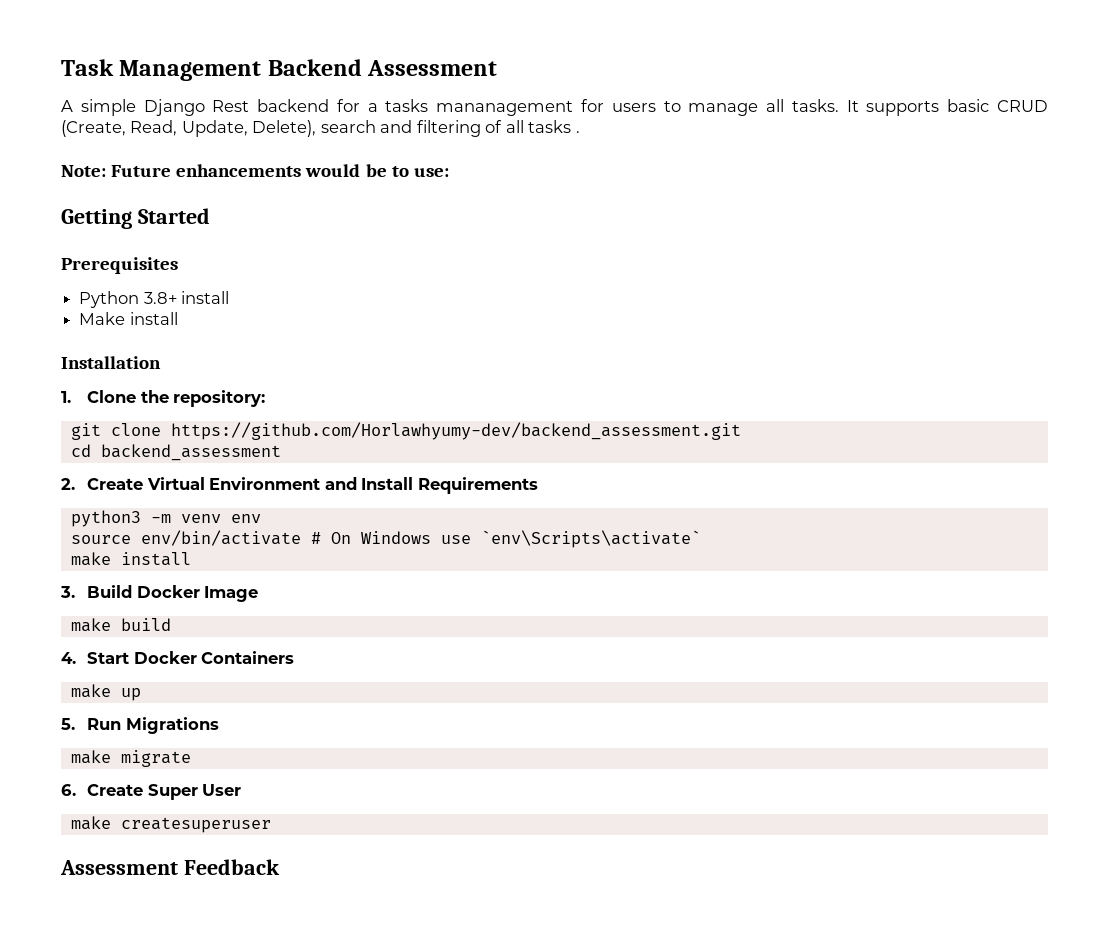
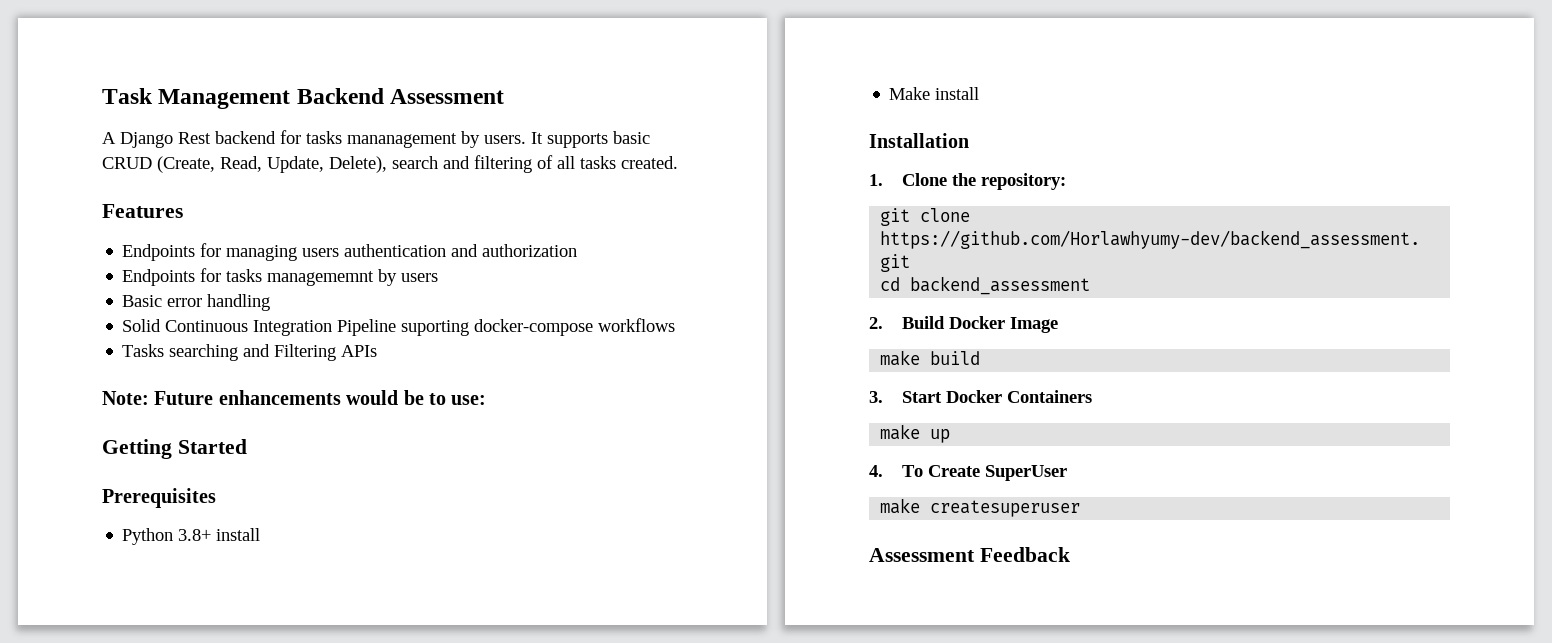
[80,99,136,116] simple -> (116, 138) none
[367,103,378,112] a -> (301, 137) none
[581,99,839,116] for users to manage all tasks. -> [461,131,526,148] by users.
[575,131,580,133] . -> [621,156,678,169] [102,204,183,218] [122,243,578,261] [122,268,439,286] [122,294,271,311] [122,318,676,336] [122,344,378,361] created. // Features // Endpoints for managing users authentication and authorization // Endpoints for tasks managememnt by users // Basic error handling // Solid Continuous Integration Pipeline suporting docker-compose workflows // Tasks searching and Filtering APIs
[87,477,538,494] [70,510,261,527] [70,530,701,548] [70,552,191,566] [60,586,75,598] Create Virtual Environment and Install Requirements // python3 -m venv env // source env/bin/activate # On Windows use `env\Scripts\activate` // make install // 3. -> (883, 323) none
[61,652,76,664] 4. -> [869,391,883,403] 3.
[61,717,219,734] [70,750,191,767] [61,784,242,800] 5. Run Migrations // make migrate // 6. Create Super User -> [869,465,1068,481] 4. To Create SuperUser

